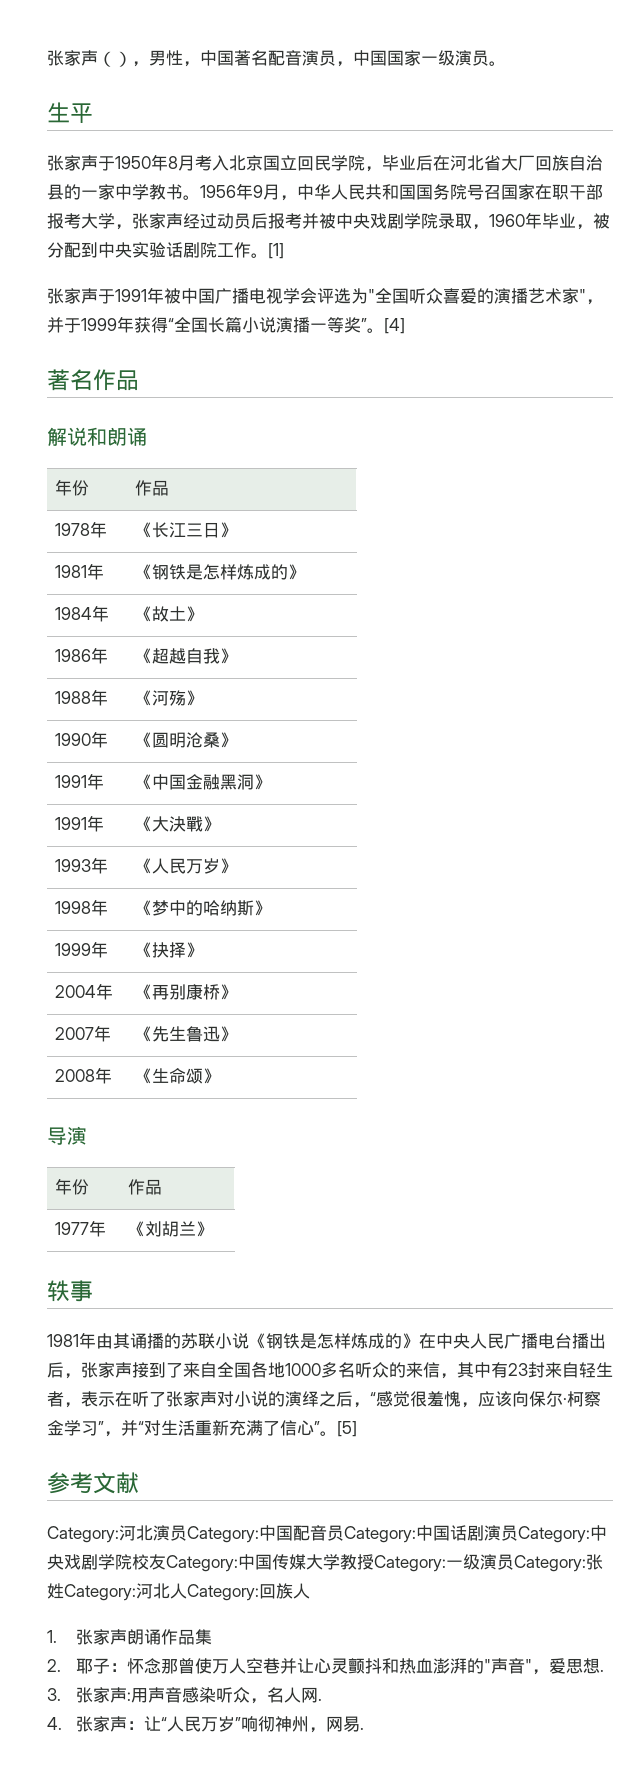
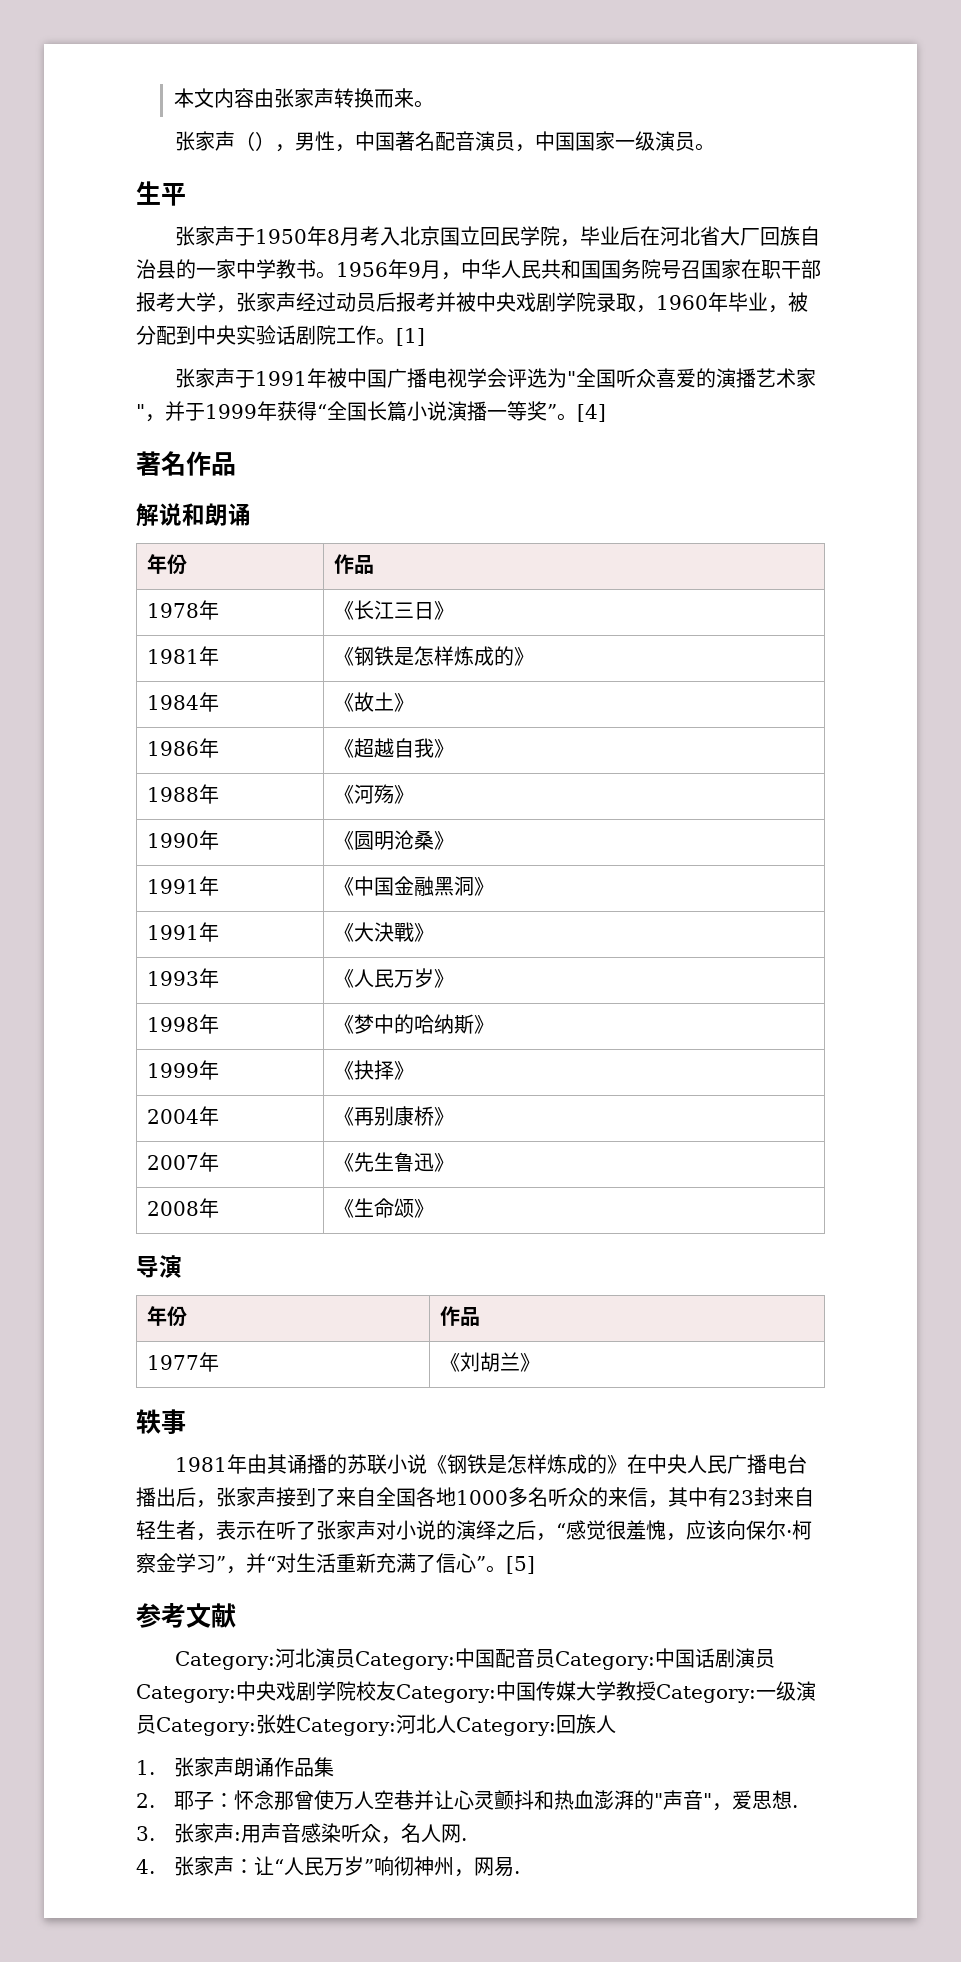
(47, 58) none -> [174,88,435,108] 本文内容由张家声转换而来。 //

